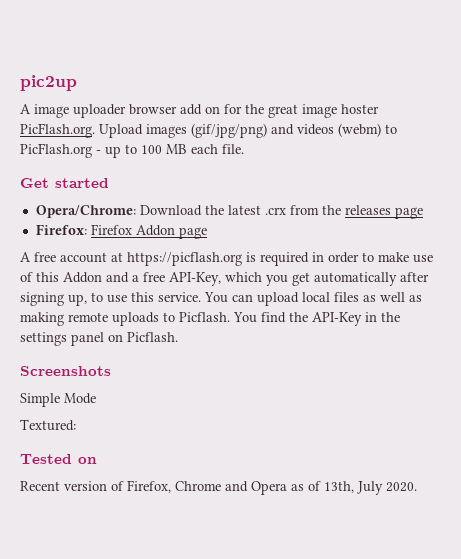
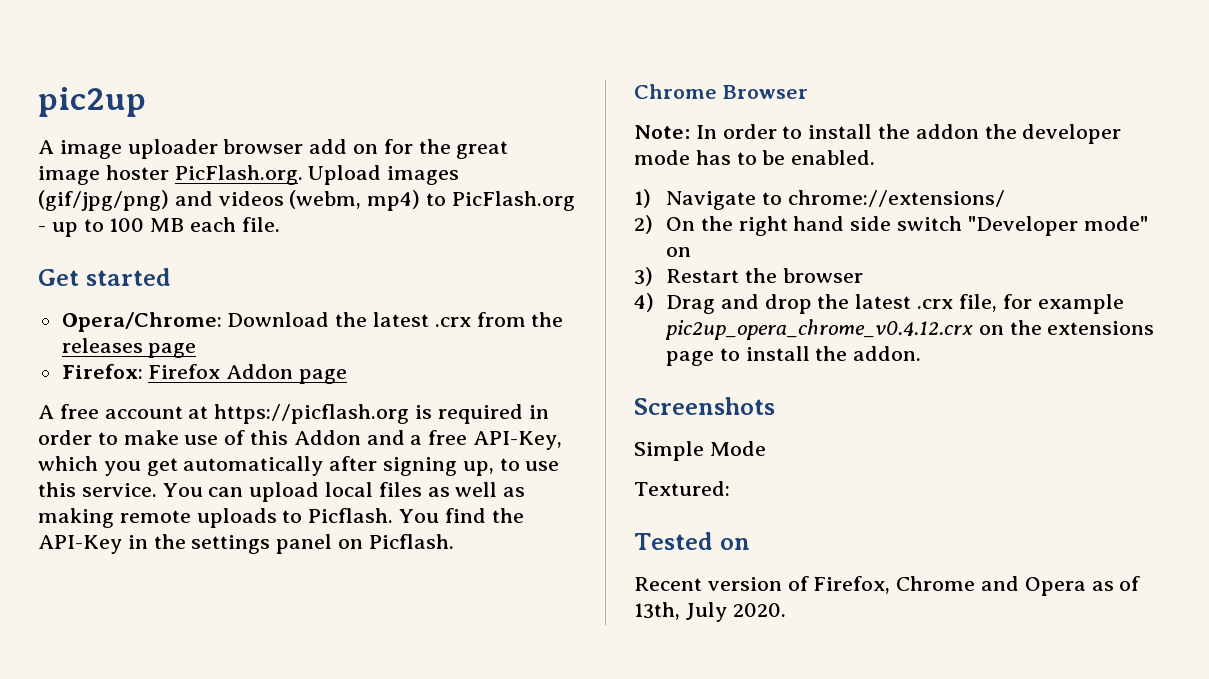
[338,123,381,137] (webm) -> [289,190,421,211] (webm, mp4)
(178, 337) none -> [634,84,808,99] [634,124,1122,144] [634,150,876,165] [634,189,1005,210] [634,215,1148,236] [666,247,692,257] [634,267,863,286] [634,293,1124,314] [665,319,1155,340] [666,346,922,366] // Chrome Browser // Note: In order to install the addon the developer mode has to be enabled. // 1) Navigate to chrome://extensions/ // 2) On the right hand side switch "Developer mode" on // 3) Restart the browser // 4) Drag and drop the latest .crx file, for example pic2up_opera_chrome_v0.4.12.crx on the extensions page to install the addon.

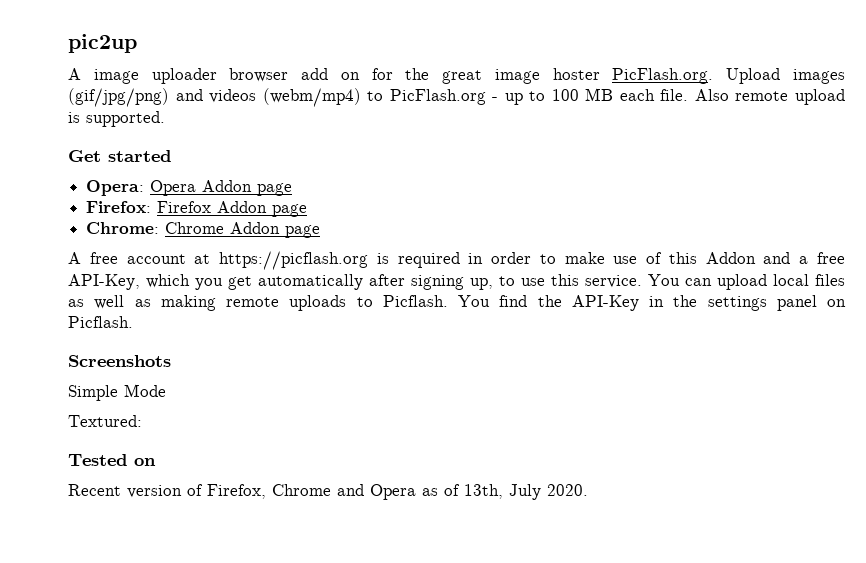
[289,190,421,211] (webm, mp4) -> [262,88,361,107] (webm/mp4)
[38,268,171,286] [61,312,564,332] [61,338,143,353] // Get started // Opera/Chrome: Download the latest .crx from the releases -> [694,89,845,105] [68,111,165,127] [68,150,171,162] [86,180,253,196] Also remote upload is supported. // Get started // Opera: Opera Addon
(348, 376) none -> [86,222,321,238] // Chrome: Chrome Addon page
[634,84,808,99] [634,124,1122,144] [634,150,876,165] [634,189,1005,210] [634,215,1148,236] [666,247,692,257] [634,267,863,286] [634,293,1124,314] [665,319,1155,340] [666,346,922,366] // Chrome Browser // Note: In order to install the addon the developer mode has to be enabled. // 1) Navigate to chrome://extensions/ // 2) On the right hand side switch "Developer mode" on // 3) Restart the browser // 4) Drag and drop the latest .crx file, for example pic2up_opera_chrome_v0.4.12.crx on the extensions page to install the addon. -> (133, 322) none

